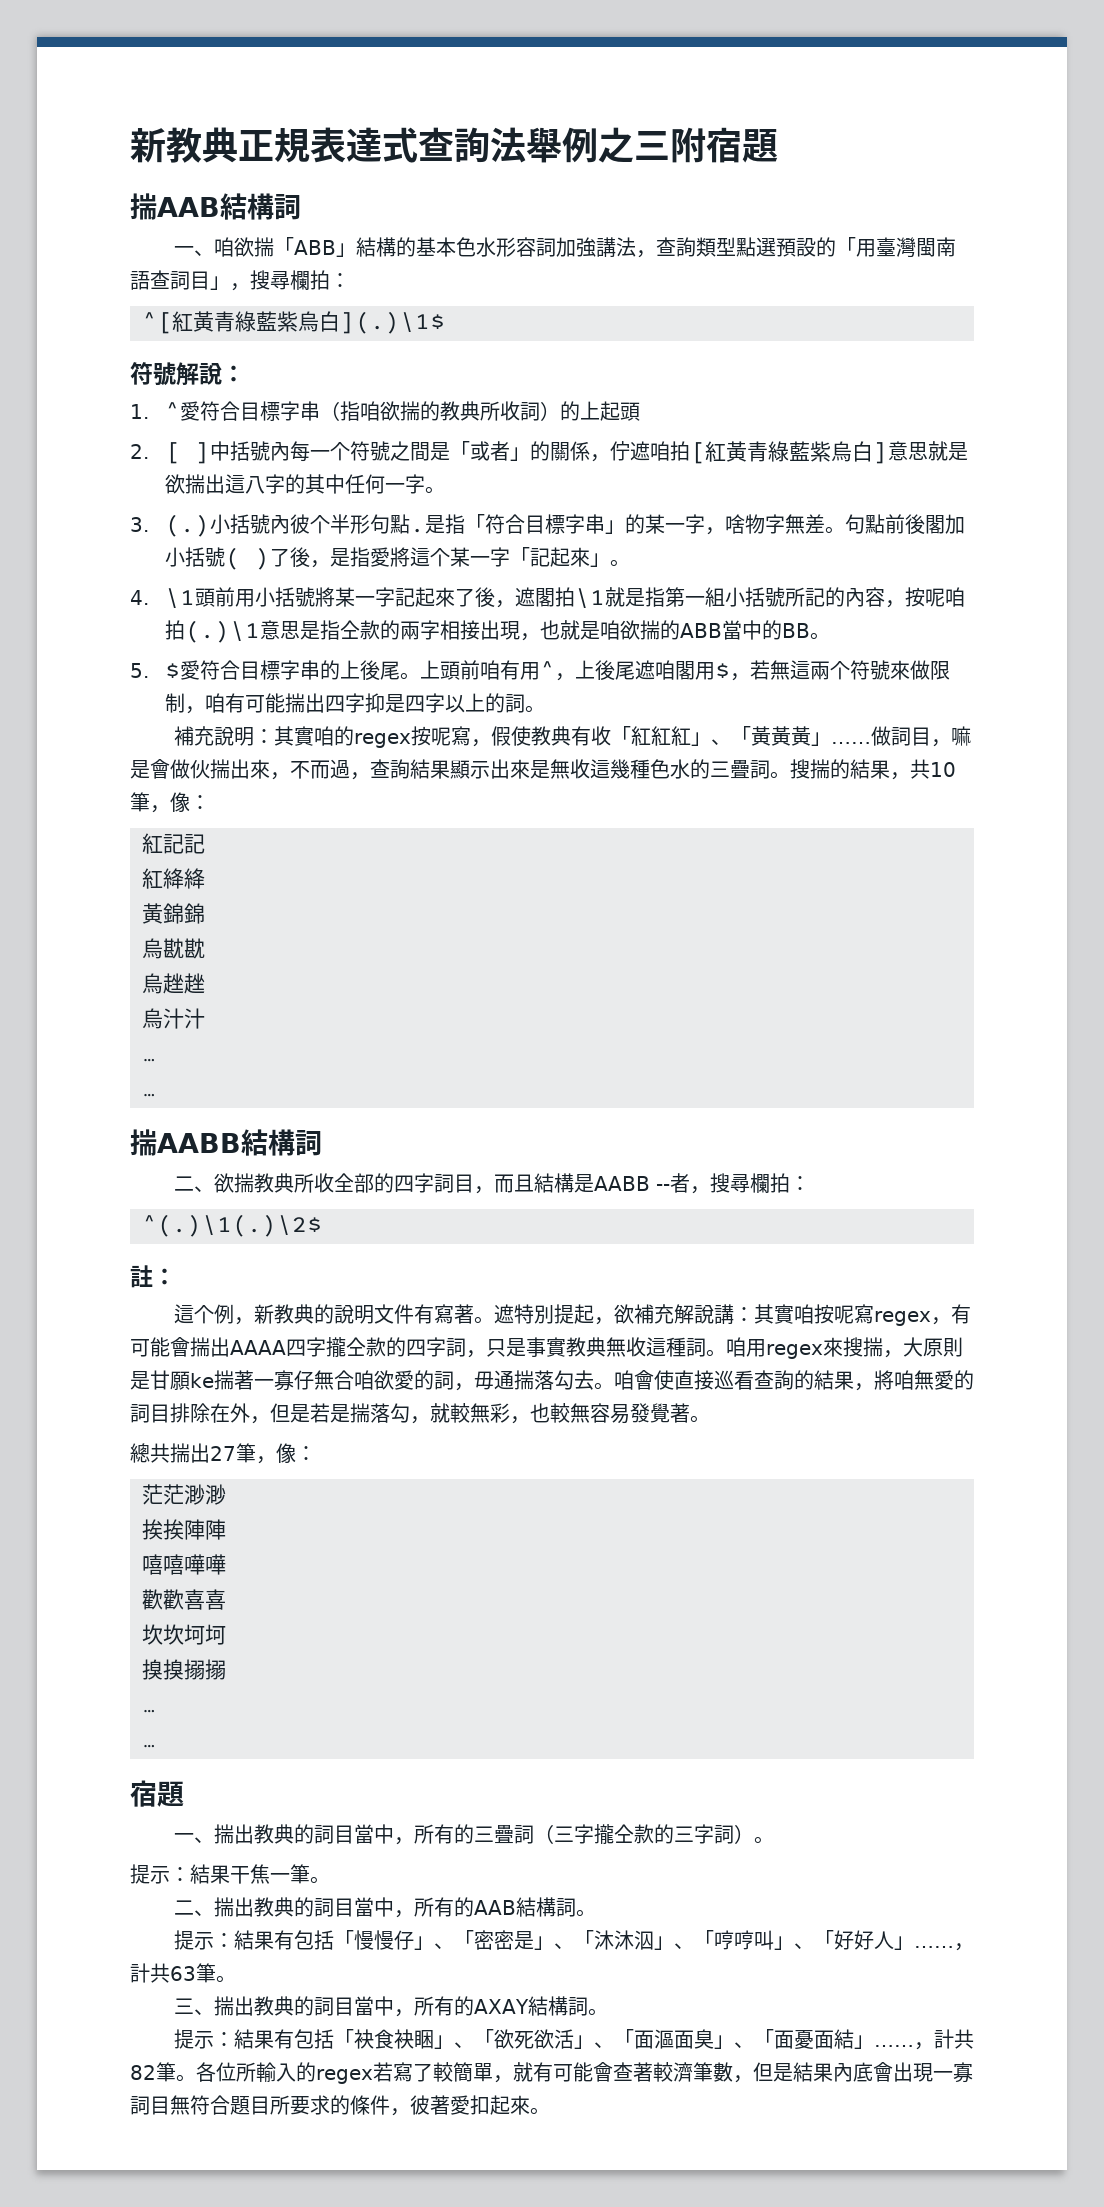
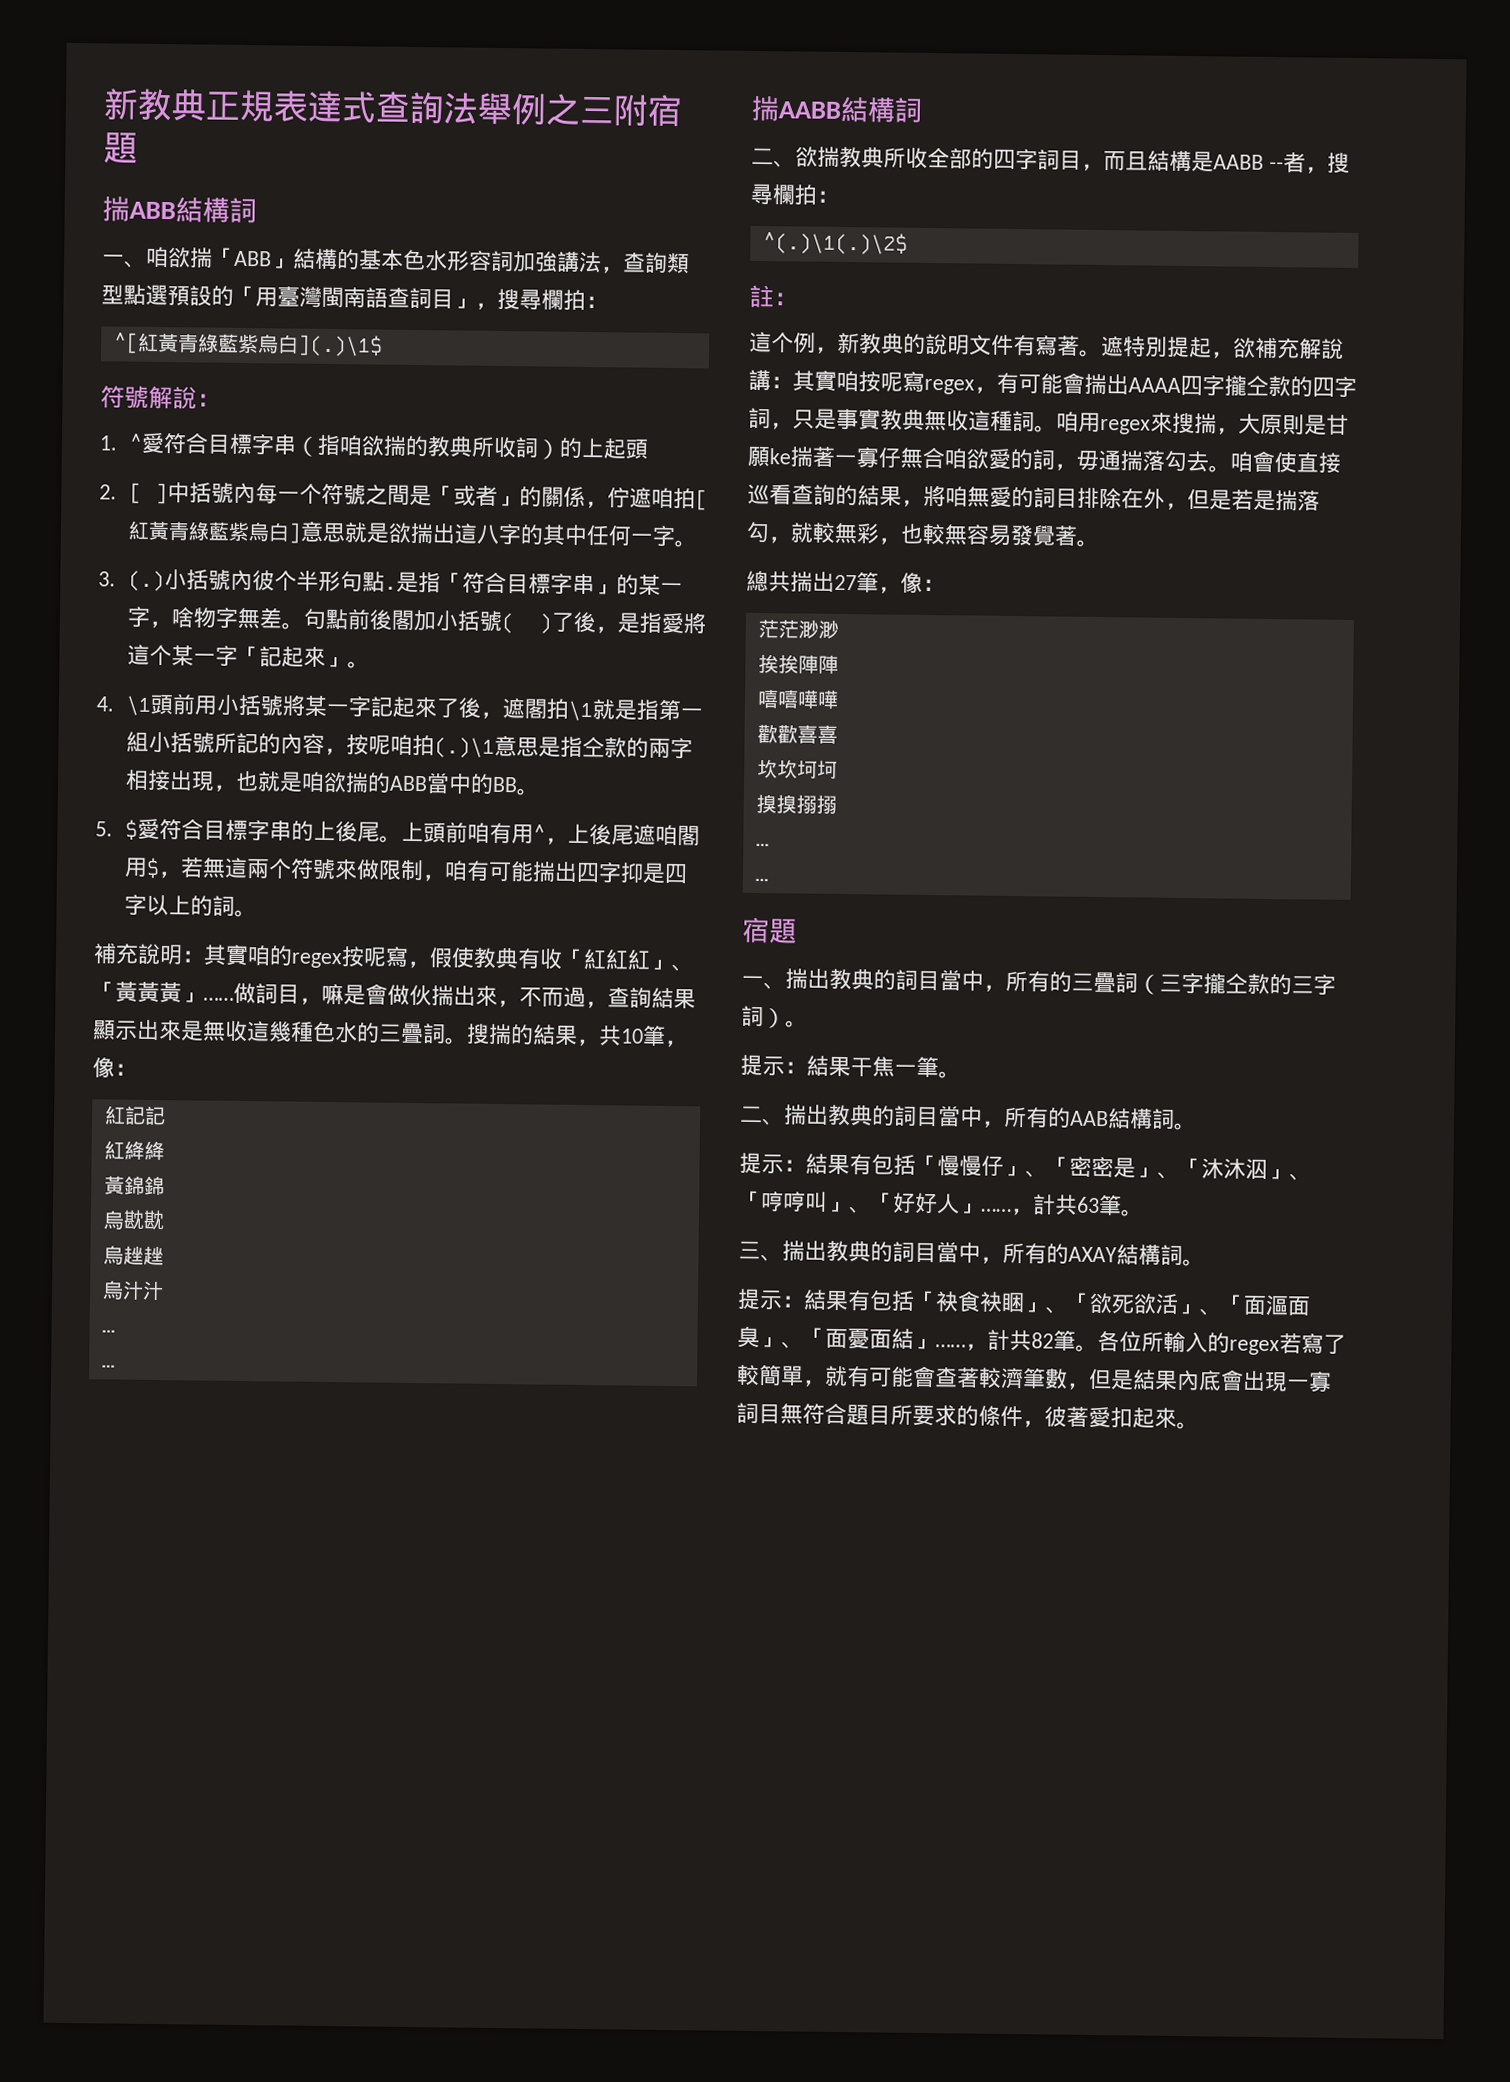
[157,197,220,217] AAB -> [129,201,176,220] ABB

